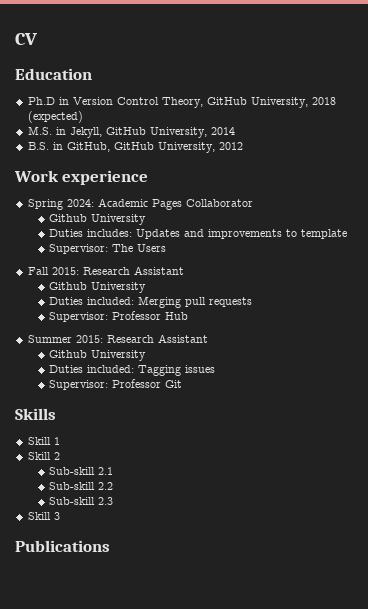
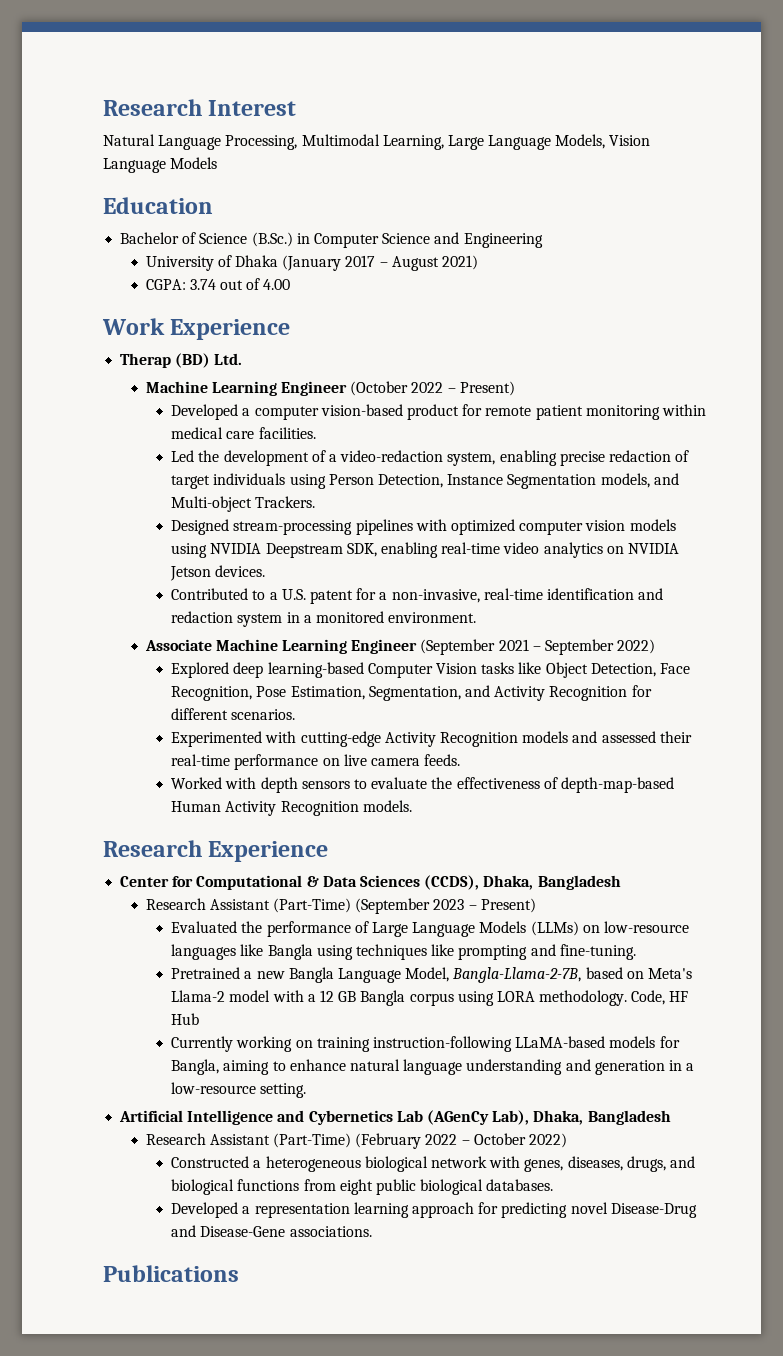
[15,33,38,45] [15,68,92,80] [27,97,336,108] [27,111,83,123] [27,126,235,138] [27,142,243,153] [14,170,149,185] [27,198,253,210] [49,214,147,225] [49,229,348,239] [49,244,167,254] [27,266,184,275] [49,282,147,293] [49,296,253,308] [49,311,189,322] [27,334,208,343] [49,350,147,361] [49,365,216,376] [49,379,183,390] [15,408,56,420] [27,437,60,445] [27,452,60,460] [49,467,114,475] [49,482,114,490] [49,497,114,505] [27,512,60,520] CV // Education // Ph.D in Version Control Theory, GitHub University, 2018 (expected) // M.S. in Jekyll, GitHub University, 2014 // B.S. in GitHub, GitHub University, 2012 // Work experience // Spring 2024: Academic Pages Collaborator // Github University // Duties includes: Updates and improvements to template // Supervisor: The Users // Fall 2015: Research Assistant // Github University // Duties included: Merging pull requests // Supervisor: Professor Hub // Summer 2015: Research Assistant // Github University // Duties included: Tagging issues // Supervisor: Professor Git // Skills // Skill 1 // Skill 2 // Sub-skill 2.1 // Sub-skill 2.2 // Sub-skill 2.3 // Skill 3 -> [103,99,297,116] [103,134,651,150] [103,157,218,173] [103,197,213,214] [120,232,543,248] [145,255,478,271] [145,278,291,290] [102,318,291,340] [120,353,243,368] [145,381,515,396] [171,404,706,420] [171,427,316,439] [171,450,690,466] [171,473,679,489] [171,496,316,512] [171,519,676,535] [171,542,679,558] [170,565,266,581] [171,588,664,604] [171,611,477,627] [144,639,656,655] [171,662,690,678] [171,685,652,701] [171,708,296,720] [171,731,692,747] [171,754,461,770] [171,777,674,793] [171,800,412,816] [103,840,329,862] [120,875,621,890] [145,898,536,914] [171,921,689,937] [171,944,636,960] [171,967,692,983] [171,990,689,1006] [171,1013,200,1025] [171,1036,680,1052] [171,1059,695,1075] [171,1082,307,1098] [119,1110,671,1125] [145,1133,567,1149] [171,1156,695,1172] [171,1179,554,1195] [171,1202,697,1218] [171,1225,372,1237] Research Interest // Natural Language Processing, Multimodal Learning, Large Language Models, Vision Language Models // Education // Bachelor of Science (B.Sc.) in Computer Science and Engineering // University of Dhaka (January 2017 – August 2021) // CGPA: 3.74 out of 4.00 // Work Experience // Therap (BD) Ltd. // Machine Learning Engineer (October 2022 – Present) // Developed a computer vision-based product for remote patient monitoring within medical care facilities. // Led the development of a video-redaction system, enabling precise redaction of target individuals using Person Detection, Instance Segmentation models, and Multi-object Trackers. // Designed stream-processing pipelines with optimized computer vision models using NVIDIA Deepstream SDK, enabling real-time video analytics on NVIDIA Jetson devices. // Contributed to a U.S. patent for a non-invasive, real-time identification and redaction system in a monitored environment. // Associate Machine Learning Engineer (September 2021 – September 2022) // Explored deep learning-based Computer Vision tasks like Object Detection, Face Recognition, Pose Estimation, Segmentation, and Activity Recognition for different scenarios. // Experimented with cutting-edge Activity Recognition models and assessed their real-time performance on live camera feeds. // Worked with depth sensors to evaluate the effectiveness of depth-map-based Human Activity Recognition models. // Research Experience // Center for Computational & Data Sciences (CCDS), Dhaka, Bangladesh // Research Assistant (Part-Time) (September 2023 – Present) // Evaluated the performance of Large Language Models (LLMs) on low-resource languages like Bangla using techniques like prompting and fine-tuning. // Pretrained a new Bangla Language Model, Bangla-Llama-2-7B, based on Meta's Llama-2 model with a 12 GB Bangla corpus using LORA methodology. Code, HF Hub // Currently working on training instruction-following LLaMA-based models for Bangla, aiming to enhance natural language understanding and generation in a low-resource setting. // Artificial Intelligence and Cybernetics Lab (AGenCy Lab), Dhaka, Bangladesh // Research Assistant (Part-Time) (February 2022 – October 2022) // Constructed a heterogeneous biological network with genes, diseases, drugs, and biological functions from eight public biological databases. // Developed a representation learning approach for predicting novel Disease-Drug and Disease-Gene associations.

